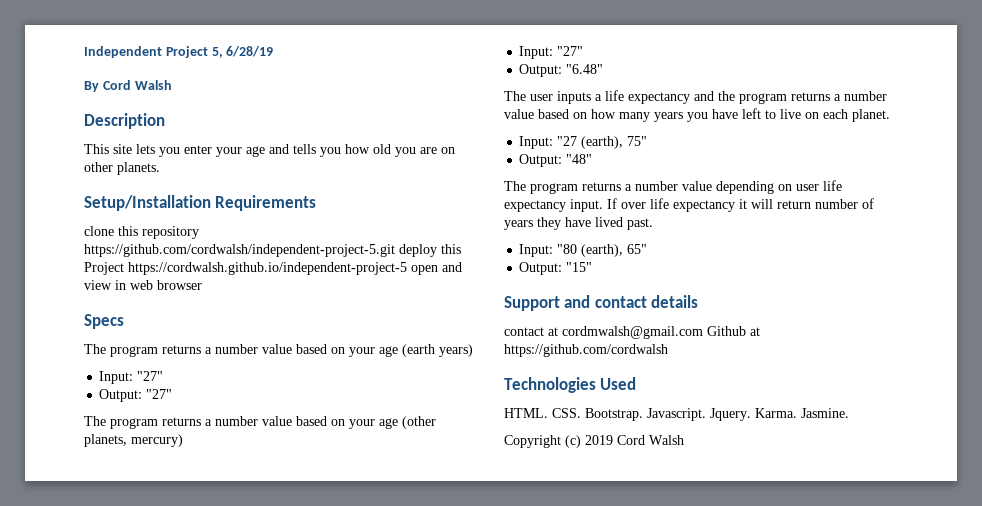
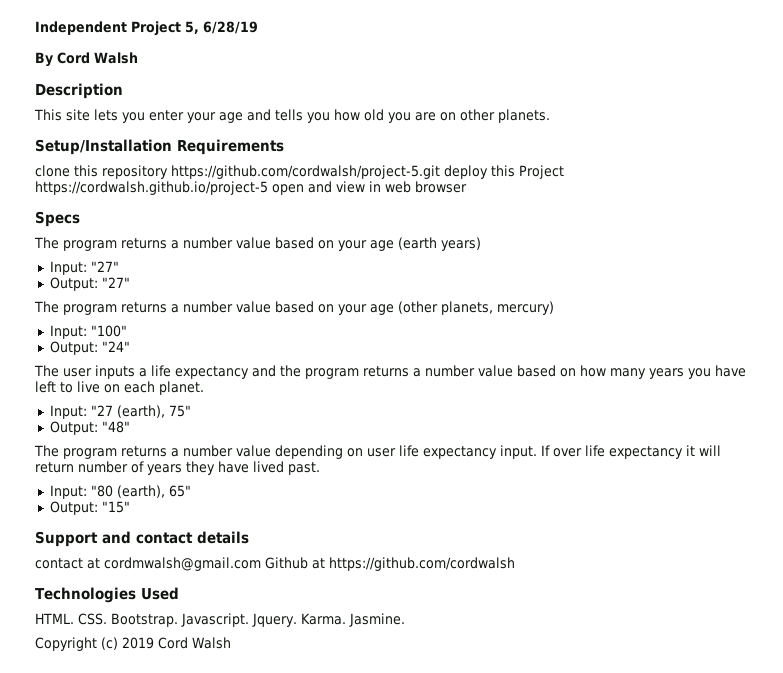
[84,244,395,257] https://github.com/cordwalsh/independent-project-5.git -> [171,165,440,179] https://github.com/cordwalsh/project-5.git
[128,262,407,275] https://cordwalsh.github.io/independent-project-5 -> [35,181,268,195] https://cordwalsh.github.io/project-5
[557,46,584,56] [519,64,604,77] "27" // Output: "6.48" -> [90,325,127,337] [49,341,130,355] "100" // Output: "24"

